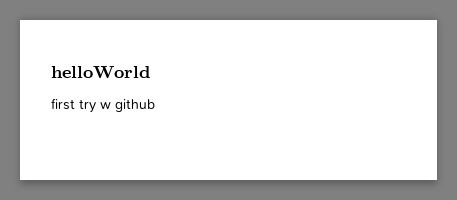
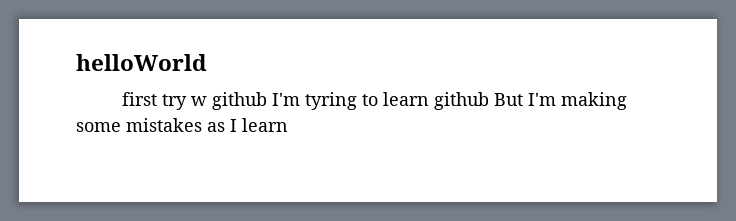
(155, 105) none -> [272,92,628,110] [76,118,288,132] I'm tyring to learn github But I'm making some mistakes as I learn

